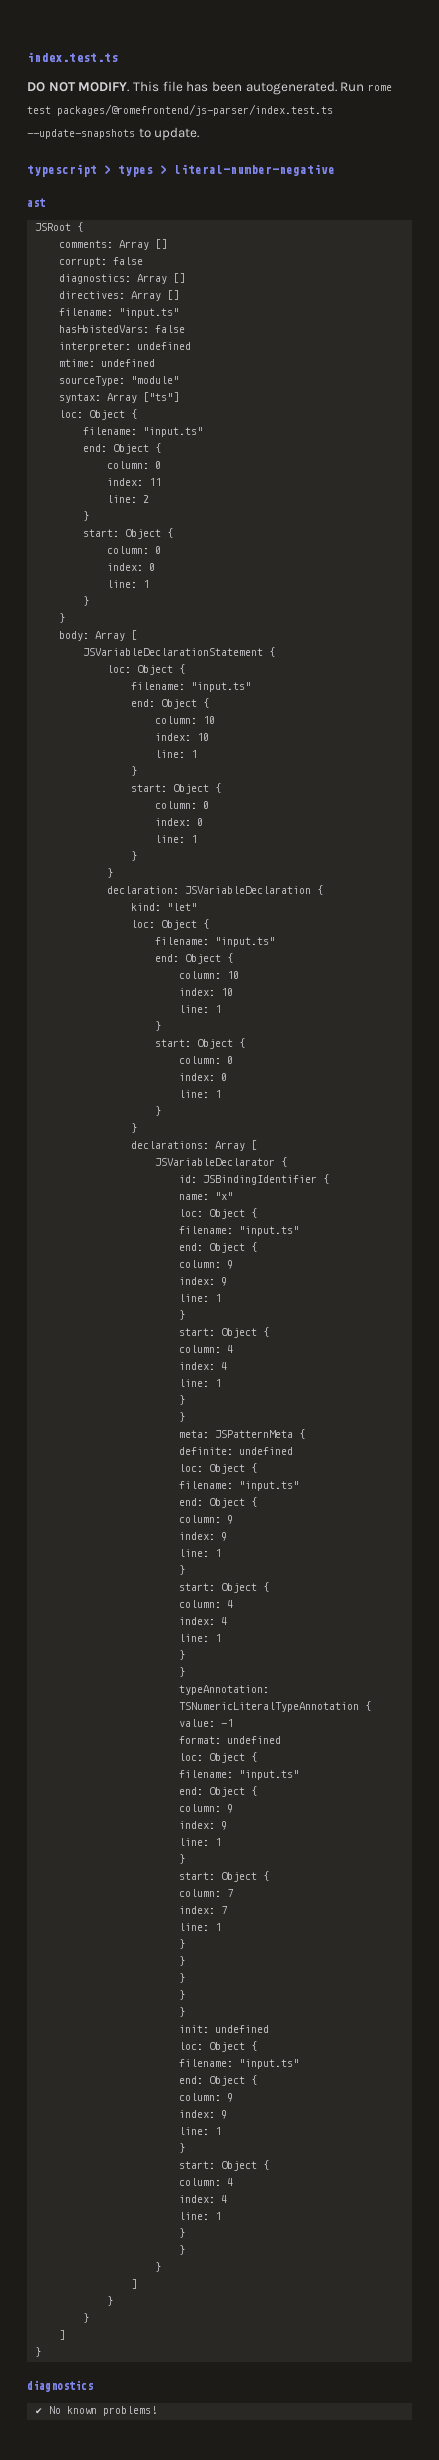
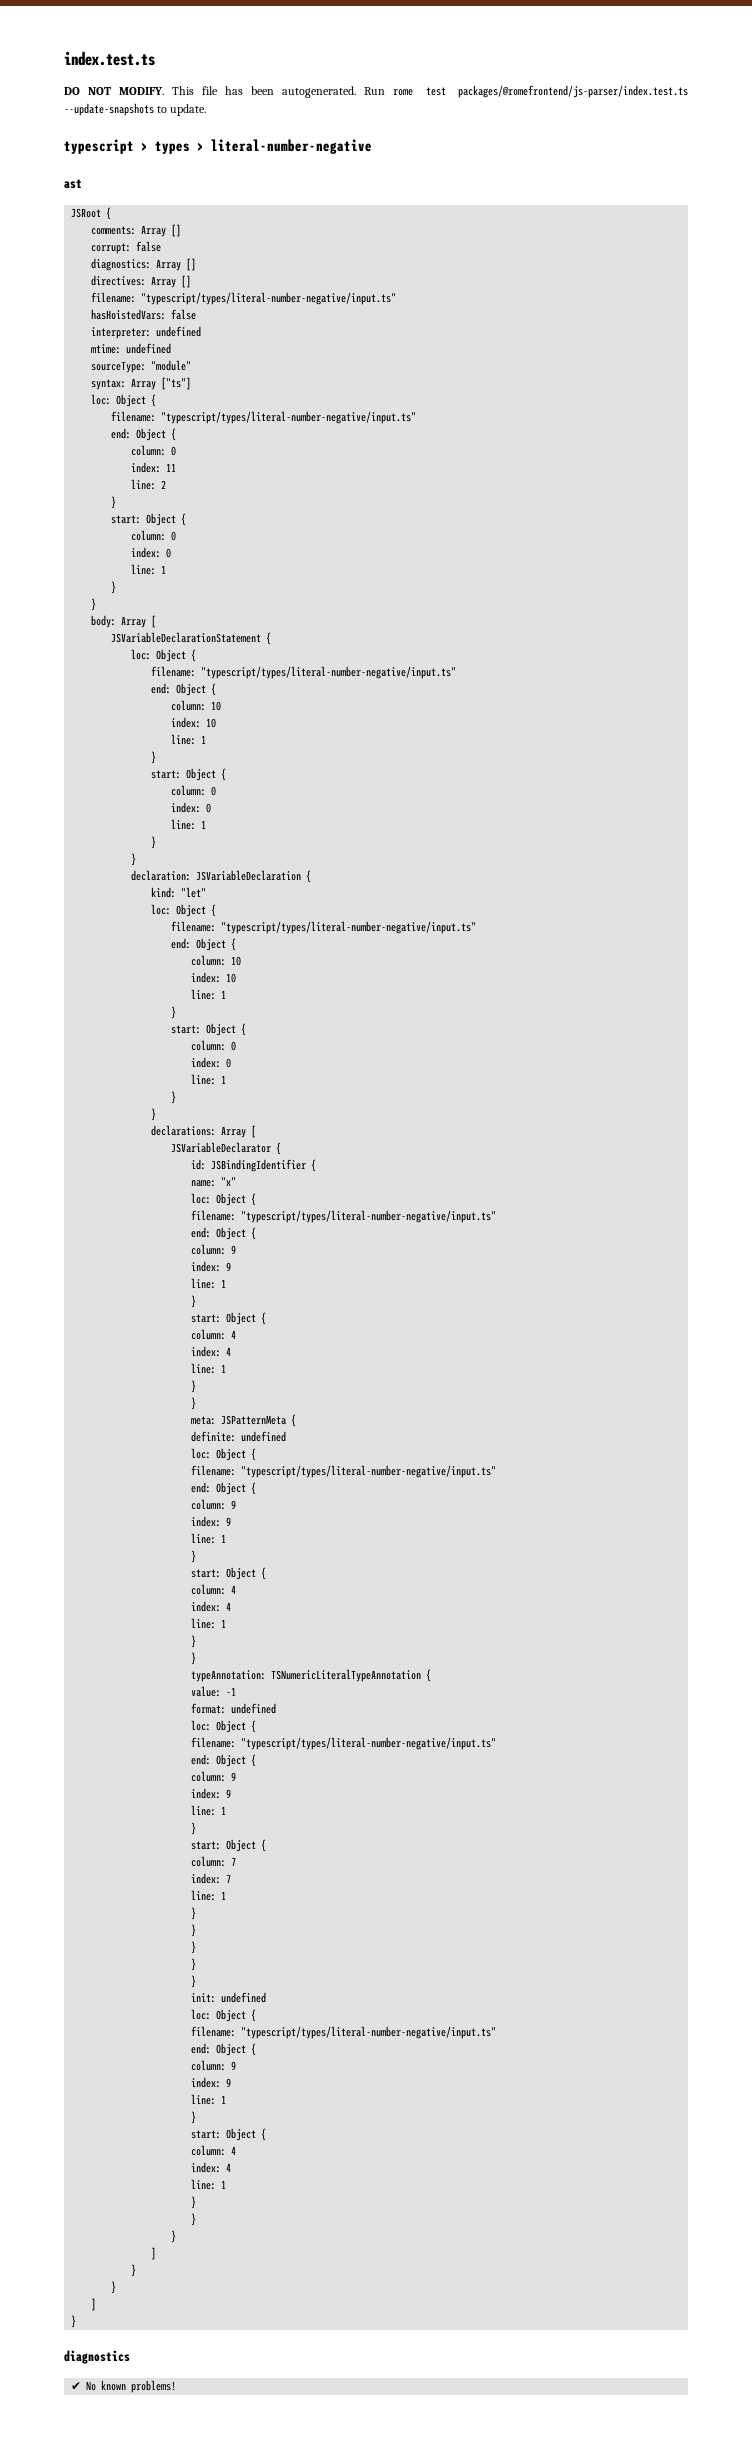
[119,308,180,318] "input.ts" -> [141,292,397,305] "typescript/types/literal-number-negative/input.ts"
[143,427,204,437] "input.ts" -> [161,411,417,424] "typescript/types/literal-number-negative/input.ts"
[191,682,252,692] "input.ts" -> [201,666,457,679] "typescript/types/literal-number-negative/input.ts"
[215,937,276,947] "input.ts" -> [221,921,477,934] "typescript/types/literal-number-negative/input.ts"
[239,1226,300,1236] "input.ts" -> [241,1210,497,1223] "typescript/types/literal-number-negative/input.ts"
[239,1481,300,1491] "input.ts" -> [241,1465,497,1478] "typescript/types/literal-number-negative/input.ts"
[239,1770,300,1780] "input.ts" -> [241,1737,497,1750] "typescript/types/literal-number-negative/input.ts"
[239,2059,300,2069] "input.ts" -> [241,2026,497,2039] "typescript/types/literal-number-negative/input.ts"

